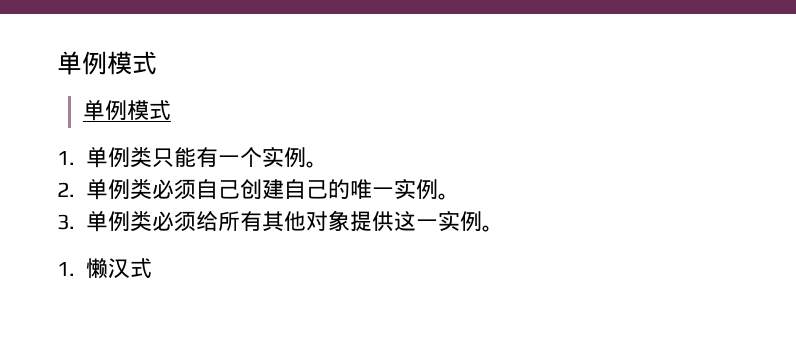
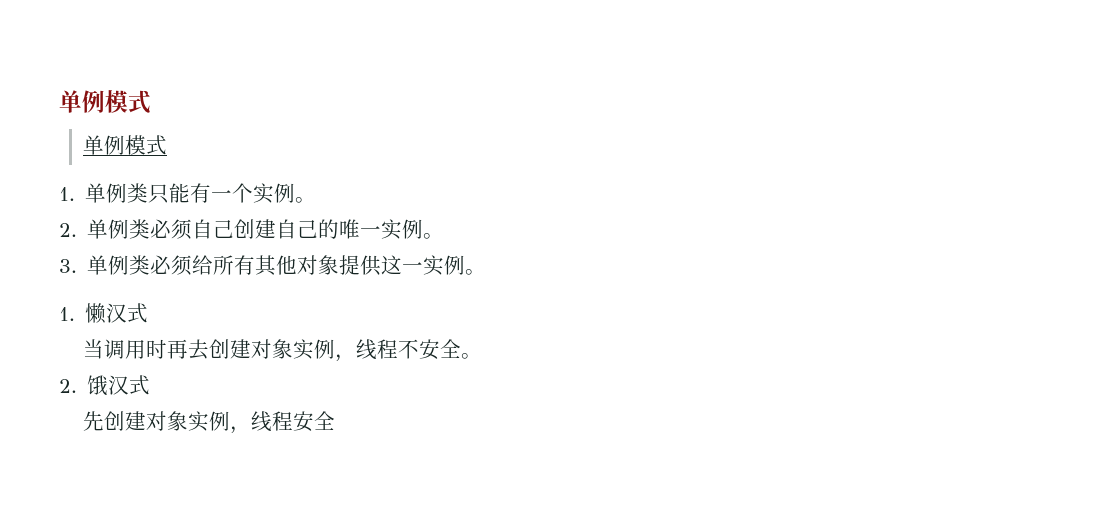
(152, 268) none -> [82,339,482,362] [59,375,151,396] [82,411,335,434] // 当调用时再去创建对象实例，线程不安全。 // 2.饿汉式 // 先创建对象实例，线程安全

